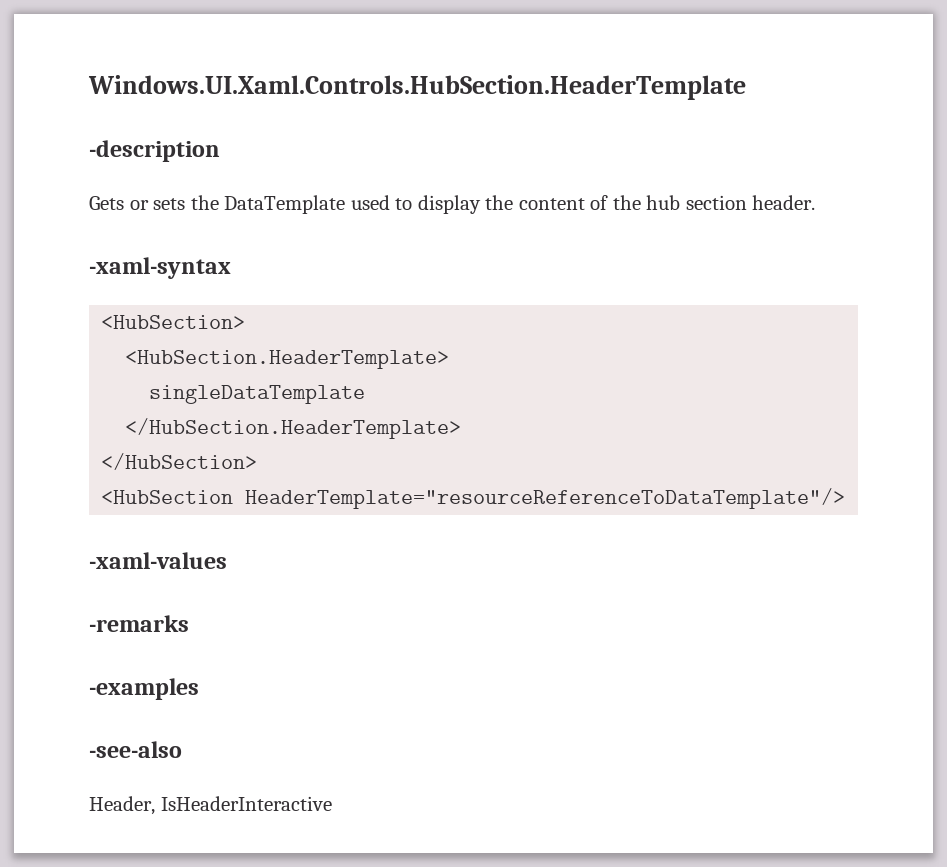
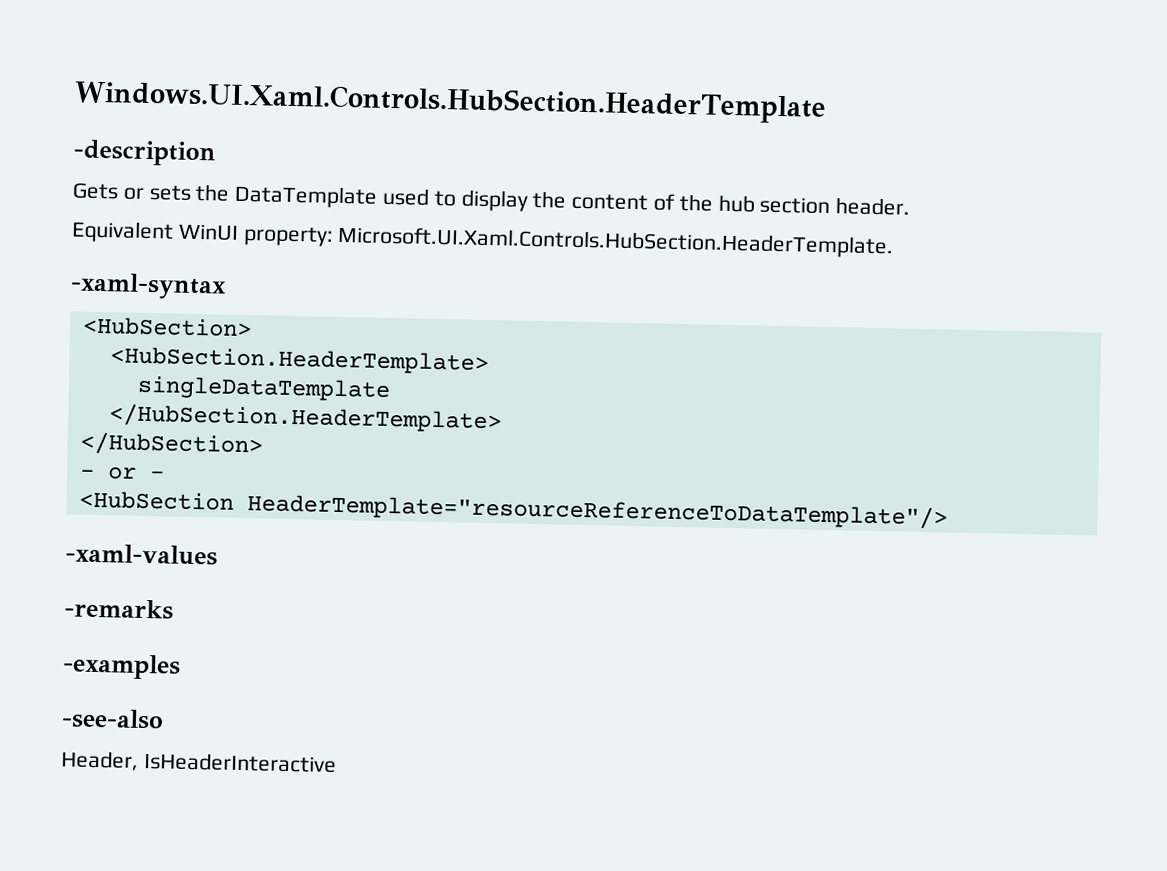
(816, 202) none -> [71,220,895,259] // Equivalent WinUI property: Microsoft.UI.Xaml.Controls.HubSection.HeaderTemplate.
(258, 461) none -> [79,466,165,480] // - or -

